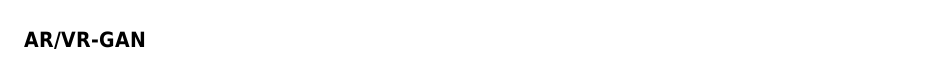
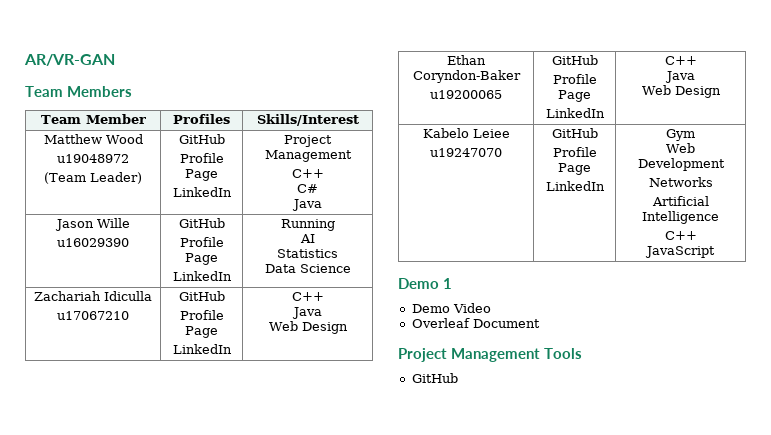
(146, 40) none -> [25,86,133,97] [40,114,146,124] [173,114,230,124] [256,114,359,126] [43,134,143,144] [57,154,129,163] [44,172,142,184] [178,134,225,144] [179,153,224,163] [185,169,218,181] [172,187,232,197] [284,135,332,147] [264,150,352,162] [291,169,324,178] [297,184,318,193] [291,199,322,211] [54,218,130,231] [57,238,129,247] [178,218,225,228] [179,237,224,247] [185,253,218,265] [172,271,232,281] [280,219,335,231] [299,234,315,243] [277,249,338,258] [264,264,351,273] [34,291,152,301] [57,311,129,320] [178,291,225,301] [179,310,224,320] [185,326,218,338] [172,344,232,354] [291,292,324,301] [291,307,322,319] [268,321,348,334] [447,55,486,65] [412,70,521,83] [430,90,502,99] [551,55,598,65] [552,74,597,84] [558,90,591,102] [545,108,605,118] [664,56,697,65] [664,71,695,83] [641,85,721,98] [422,128,510,138] [430,148,502,157] [551,128,598,138] [552,147,597,157] [558,163,591,175] [545,181,605,191] [666,129,695,141] [666,143,696,153] [637,158,725,171] [648,177,713,187] [651,196,709,206] [642,211,719,224] [664,231,697,240] [645,246,715,258] [398,278,453,289] [411,303,491,313] [411,318,540,328] [398,348,583,362] [411,373,458,383] // Team Members // Team Member | Profiles | Skills/Interest // Matthew Wood // u19048972 // (Team Leader) | GitHub // Profile Page // LinkedIn | Project Management // C++ // C# // Java // Jason Wille // u16029390 | GitHub // Profile Page // LinkedIn | Running // AI // Statistics // Data Science // Zachariah Idiculla // u17067210 | GitHub // Profile Page // LinkedIn | C++ // Java // Web Design // Ethan Coryndon-Baker // u19200065 | GitHub // Profile Page // LinkedIn | C++ // Java // Web Design // Kabelo Leiee // u19247070 | GitHub // Profile Page // LinkedIn | Gym // Web Development // Networks // Artificial Intelligence // C++ // JavaScript // Demo 1 // Demo Video // Overleaf Document // Project Management Tools // GitHub

